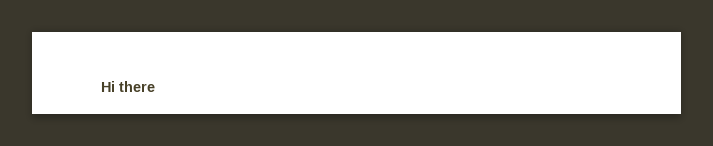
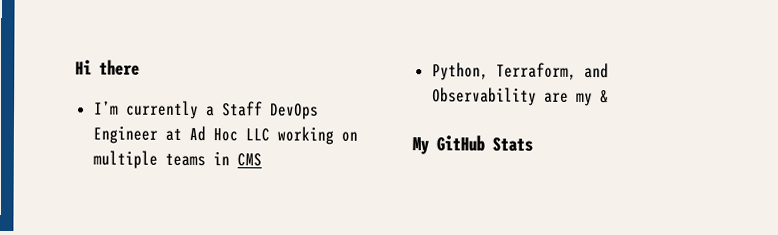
(155, 86) none -> [93,100,319,120] [92,125,358,145] [92,150,262,169] [431,62,609,81] [431,87,609,107] [412,135,533,155] // I’m currently a Staff DevOps Engineer at Ad Hoc LLC working on multiple teams in CMS // Python, Terraform, and Observability are my & // My GitHub Stats

